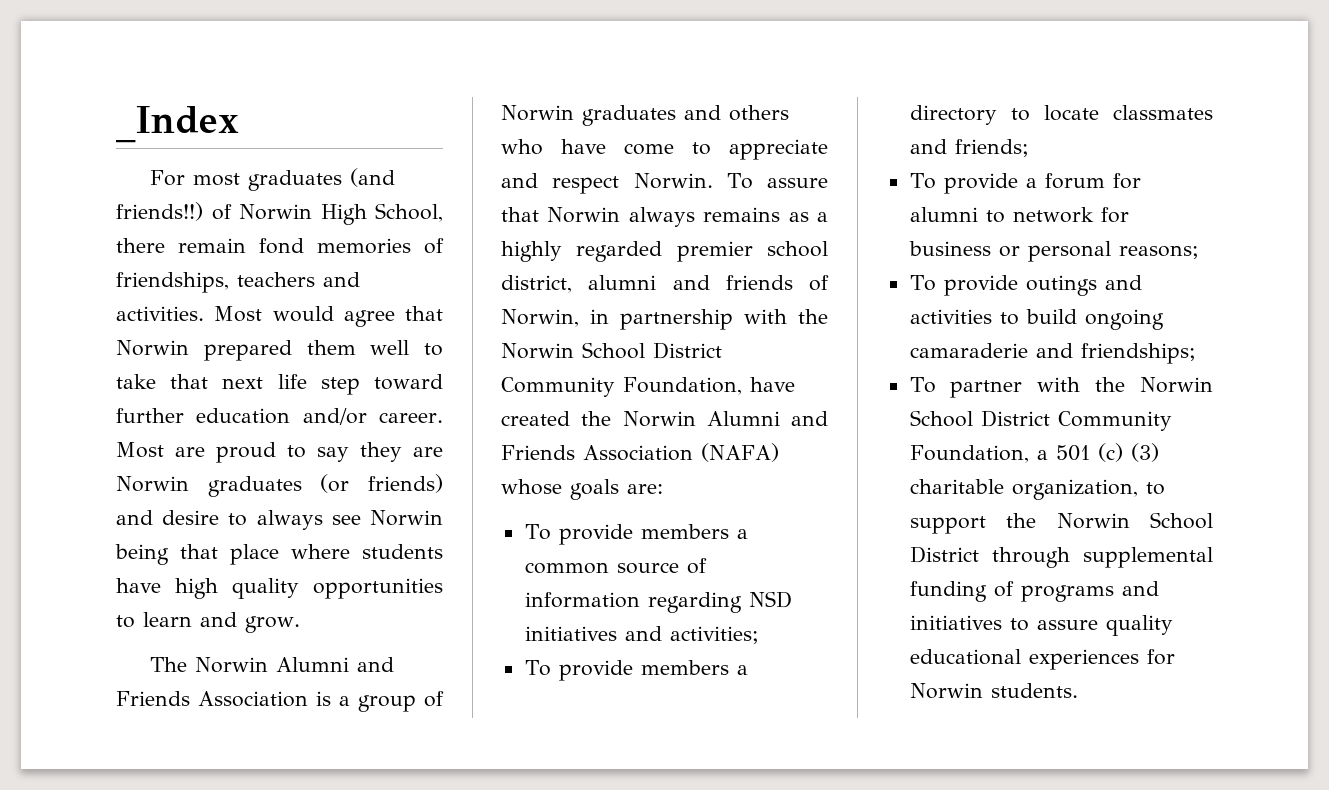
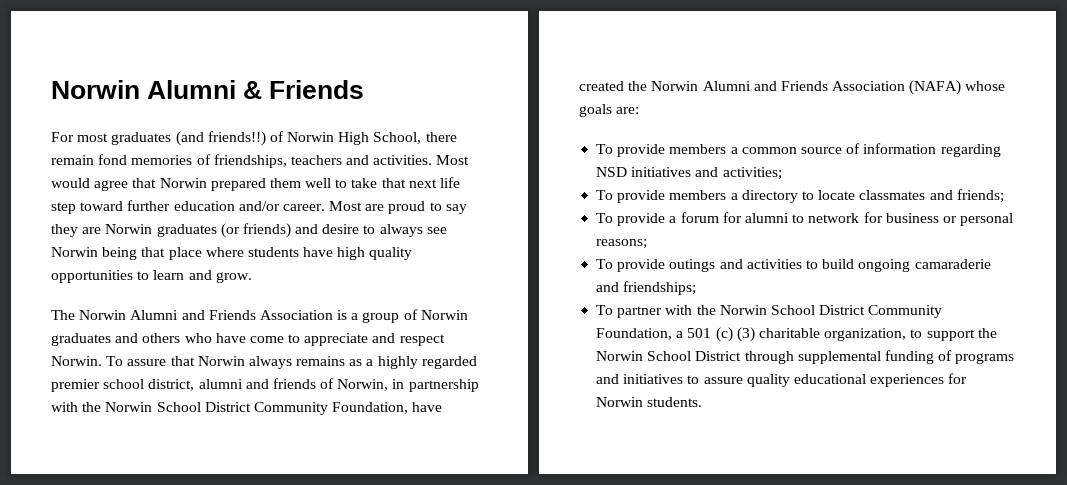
[116,106,239,143] _Index -> [51,80,365,99] Norwin Alumni & Friends

